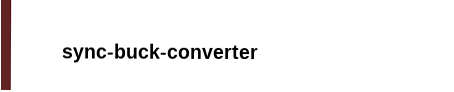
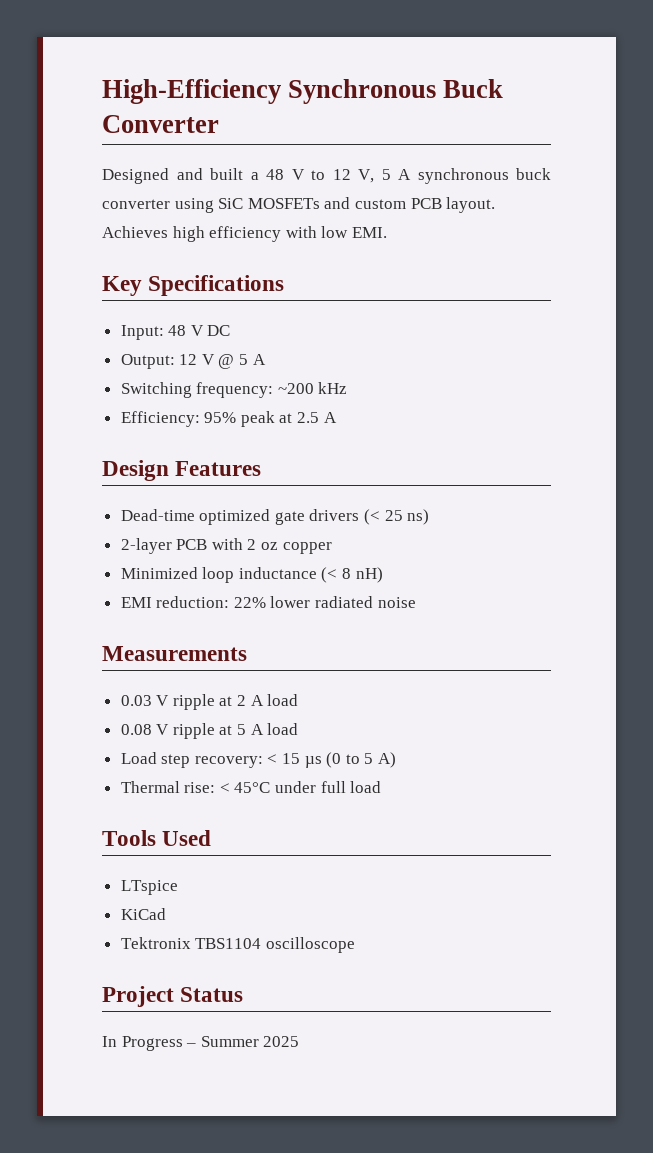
[61,43,259,64] sync-buck-converter -> [102,79,504,104] [102,115,219,133] [102,168,551,184] [102,197,496,213] [102,226,387,242] [102,275,285,296] [120,325,231,340] [120,354,266,369] [120,382,348,398] [120,411,337,427] [102,460,262,481] [120,509,430,525] [120,538,332,554] [120,567,383,583] [120,596,416,608] [102,646,247,661] [120,694,299,710] [120,723,299,739] [120,752,397,768] [120,781,382,793] [102,830,212,846] [120,880,178,895] [120,908,166,920] [120,937,355,953] [102,986,244,1007] [102,1036,300,1051] High-Efficiency Synchronous Buck Converter // Designed and built a 48 V to 12 V, 5 A synchronous buck converter using SiC MOSFETs and custom PCB layout. Achieves high efficiency with low EMI. // Key Specifications // Input: 48 V DC // Output: 12 V @ 5 A // Switching frequency: ~200 kHz // Efficiency: 95% peak at 2.5 A // Design Features // Dead-time optimized gate drivers (< 25 ns) // 2-layer PCB with 2 oz copper // Minimized loop inductance (< 8 nH) // EMI reduction: 22% lower radiated noise // Measurements // 0.03 V ripple at 2 A load // 0.08 V ripple at 5 A load // Load step recovery: < 15 µs (0 to 5 A) // Thermal rise: < 45°C under full load // Tools Used // LTspice // KiCad // Tektronix TBS1104 oscilloscope // Project Status // In Progress – Summer 2025

